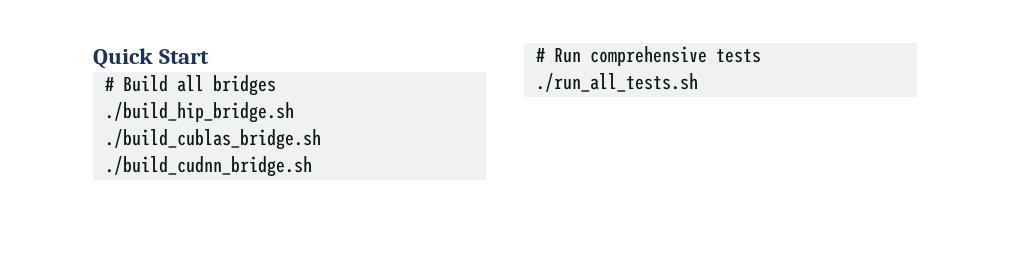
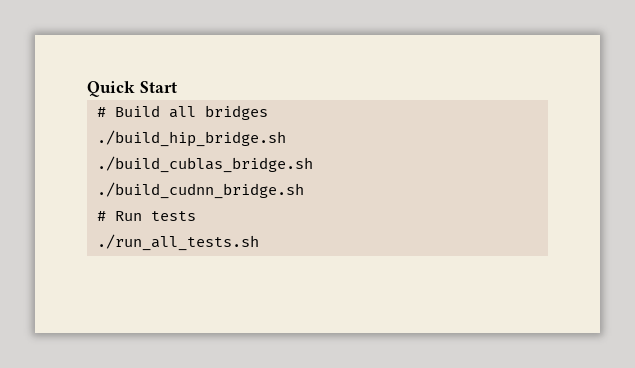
[590,46,708,66] comprehensive -> (142, 216) none

